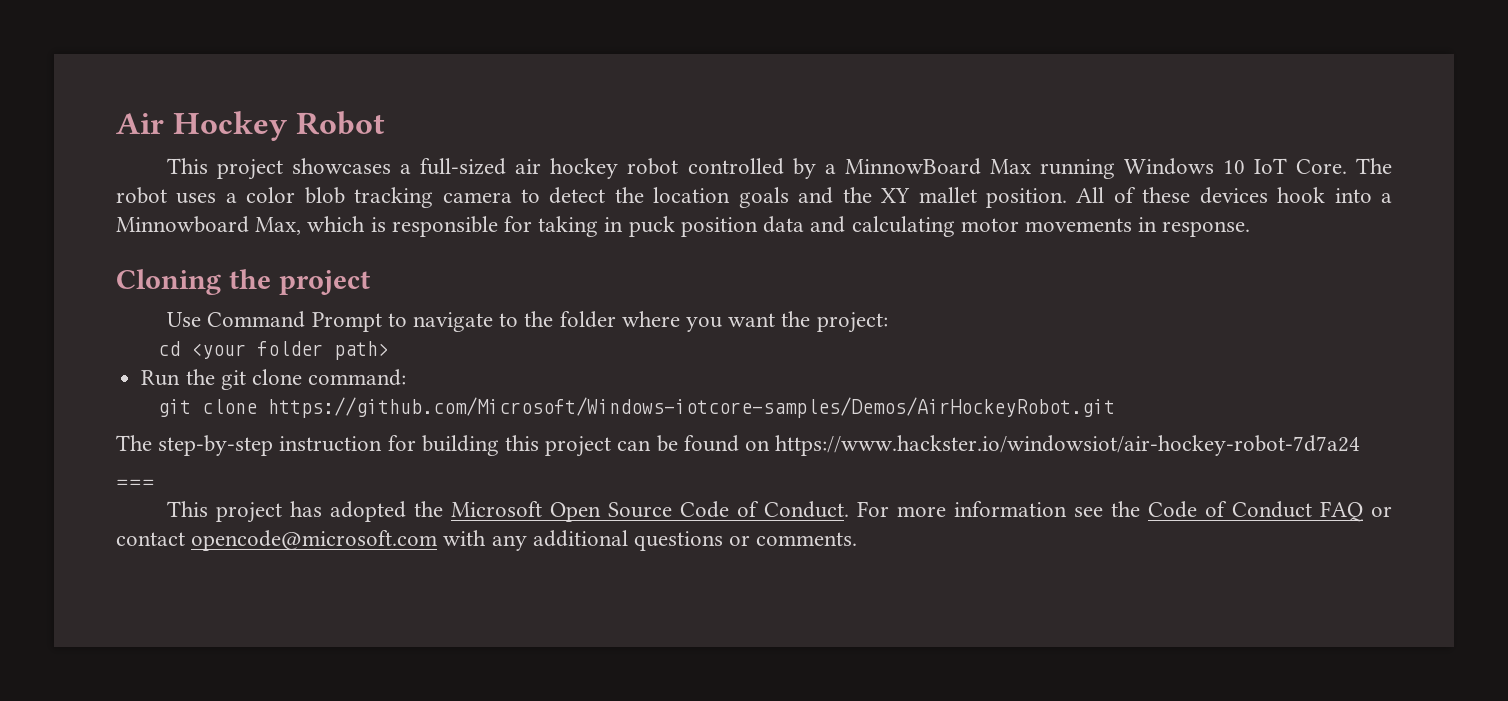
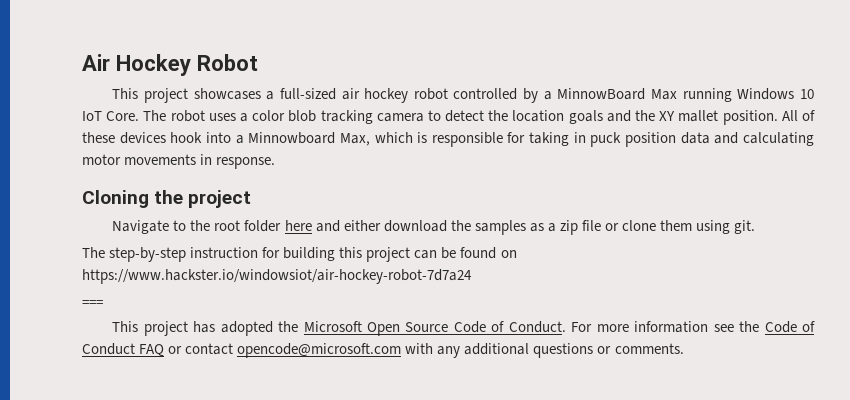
[167,311,888,333] [157,341,389,360] [141,369,407,390] [157,397,1115,418] Use Command Prompt to navigate to the folder where you want the project: // cd <your folder path> // Run the git clone command: // git clone https://github.com/Microsoft/Windows-iotcore-samples/Demos/AirHockeyRobot.git -> [112,220,756,235] Navigate to the root folder here and either download the samples as a zip file or clone them using git.

